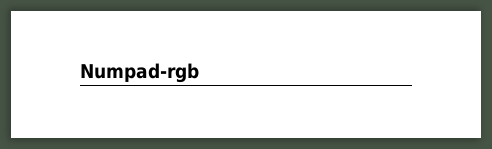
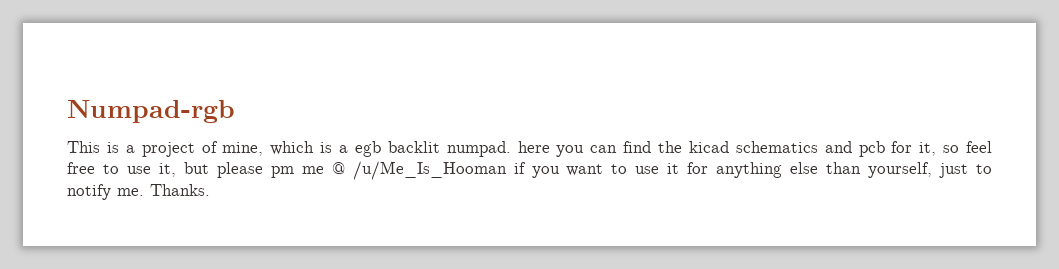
(199, 73) none -> [67,141,992,157] [67,161,993,180] [67,184,210,200] // This is a project of mine, which is a egb backlit numpad. here you can find the kicad schematics and pcb for it, so feel free to use it, but please pm me @ /u/Me_Is_Hooman if you want to use it for anything else than yourself, just to notify me. Thanks.

